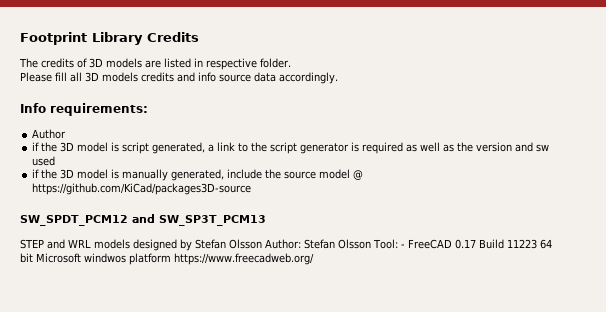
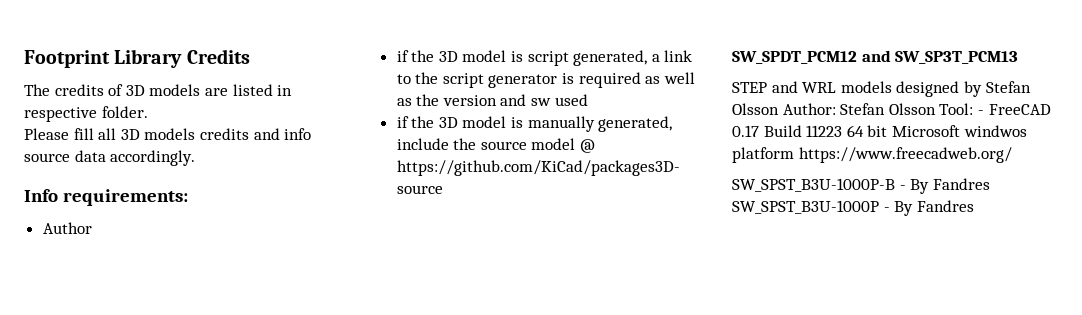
(314, 259) none -> [732,178,990,194] [732,200,974,216] // SW_SPST_B3U-1000P-B - By Fandres SW_SPST_B3U-1000P - By Fandres

